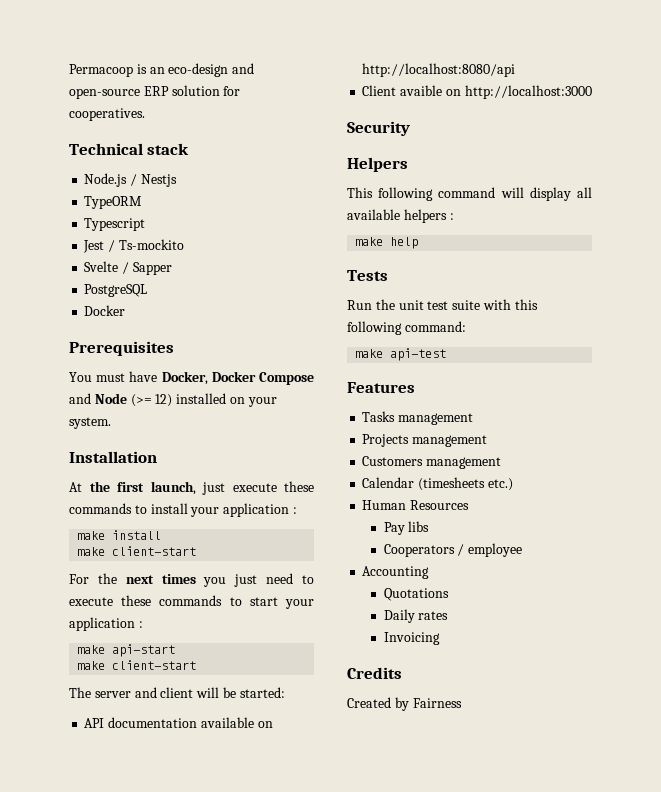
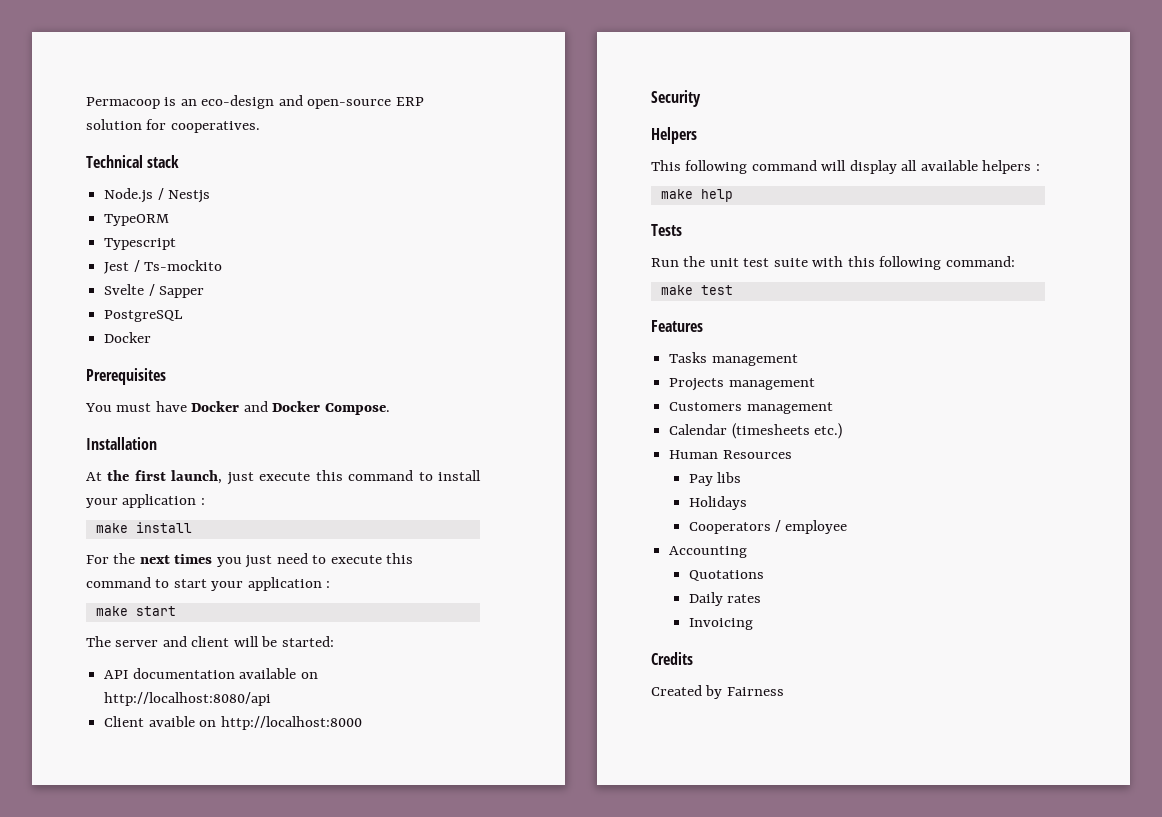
[161,371,314,385] [69,393,277,407] [69,417,111,429] Docker, Docker Compose and Node (>= 12) installed on your system. -> [191,401,390,415] Docker and Docker Compose.
[284,481,314,492] [69,503,132,514] these commands -> [315,470,414,481] this command
[77,546,197,556] // make client-start -> (192, 527) none
[121,595,223,606] these commands -> [386,553,414,564] [86,577,151,588] this command
[112,644,176,657] [77,660,197,670] api-start // make client-start -> [135,606,176,616] start
[464,85,592,99] http://localhost:3000 -> [220,716,362,730] http://localhost:8000
[390,348,447,361] api-test -> [700,285,733,295] test
(430, 526) none -> [688,496,747,510] // Holidays

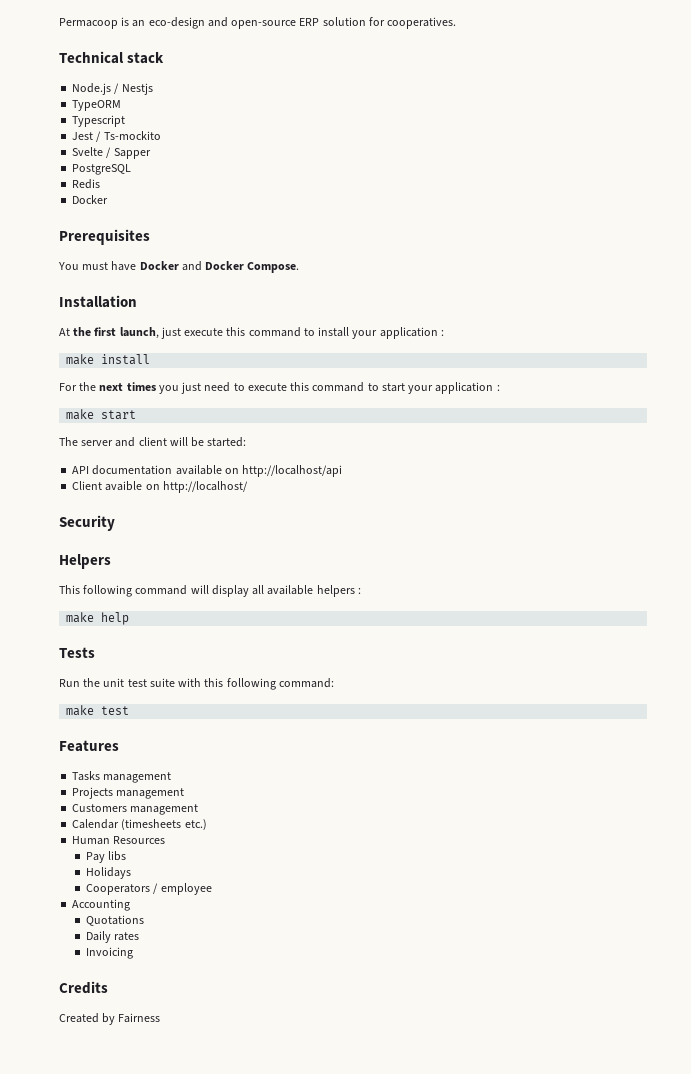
(184, 316) none -> [72,179,101,189] // Redis
[104,692,272,706] http://localhost:8080/api -> [242,465,343,477] http://localhost/api
[220,716,362,730] http://localhost:8000 -> [162,481,248,493] http://localhost/

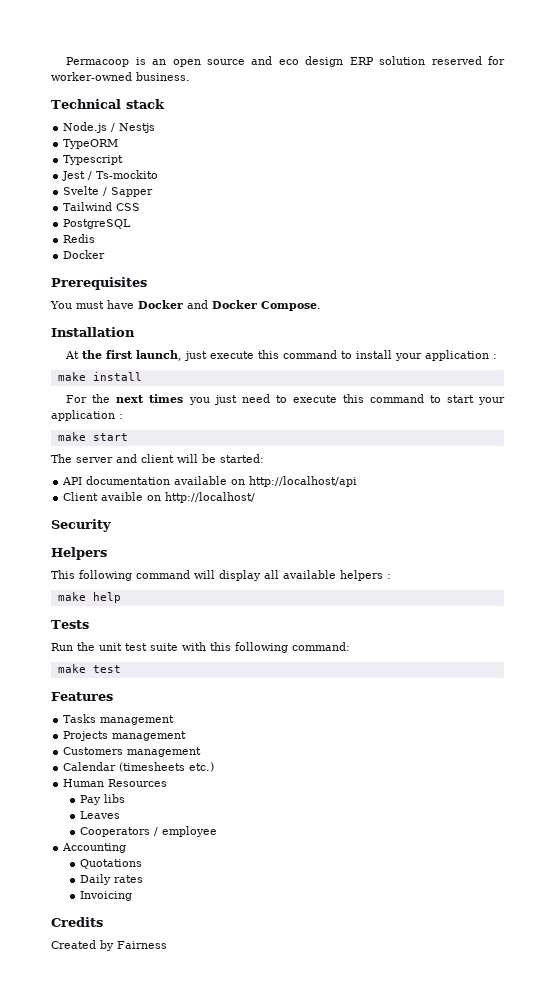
[148,17,457,29] eco-design and open-source ERP solution for cooperatives. -> [172,56,506,67] [51,72,190,81] open source and eco design ERP solution reserved for worker-owned business.
(151, 153) none -> [63,202,141,211] // Tailwind CSS
[86,867,132,879] Holidays -> [80,811,121,819] Leaves

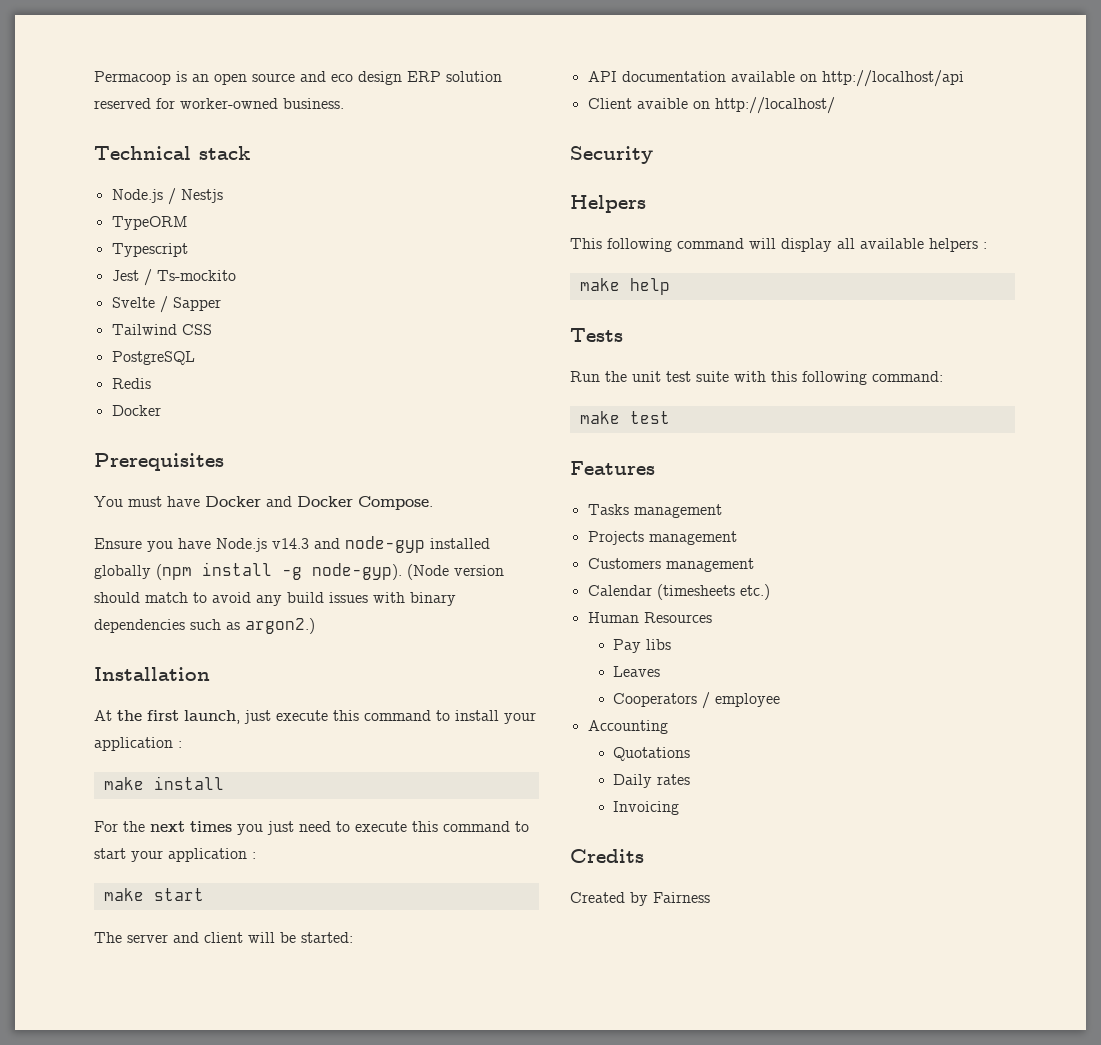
(321, 306) none -> [94,536,490,553] [94,562,504,580] [94,592,456,606] [94,618,315,634] // Ensure you have Node.js v14.3 and node-gyp installed globally (npm install -g node-gyp). (Node version should match to avoid any build issues with binary dependencies such as argon2.)

